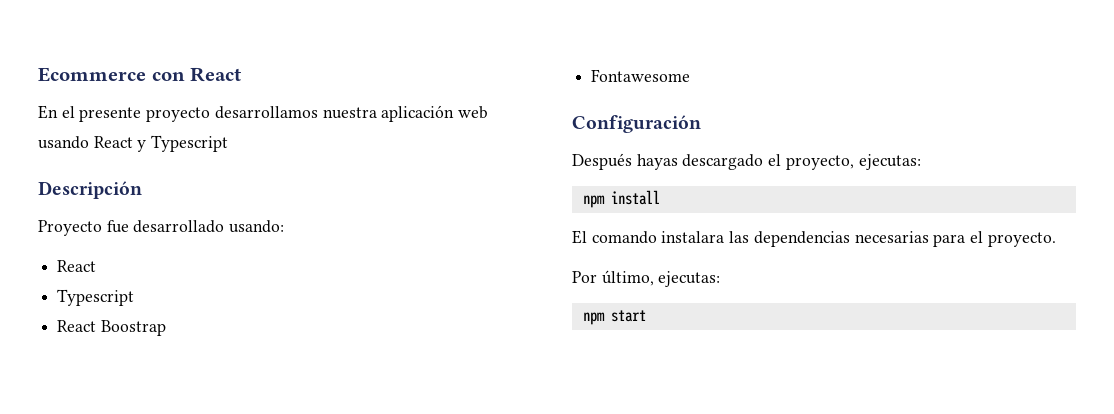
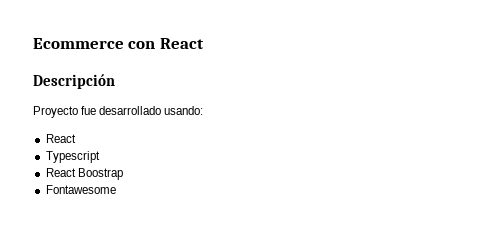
[38,105,489,122] [38,135,229,152] // En el presente proyecto desarrollamos nuestra aplicación web usando React y Typescript -> (204, 43) none
[572,115,701,133] [572,153,921,170] [582,190,660,208] [572,230,1056,247] [572,270,721,287] [582,310,646,325] // Configuración // Después hayas descargado el proyecto, ejecutas: // npm install // El comando instalara las dependencias necesarias para el proyecto. // Por último, ejecutas: // npm start -> (116, 189) none

